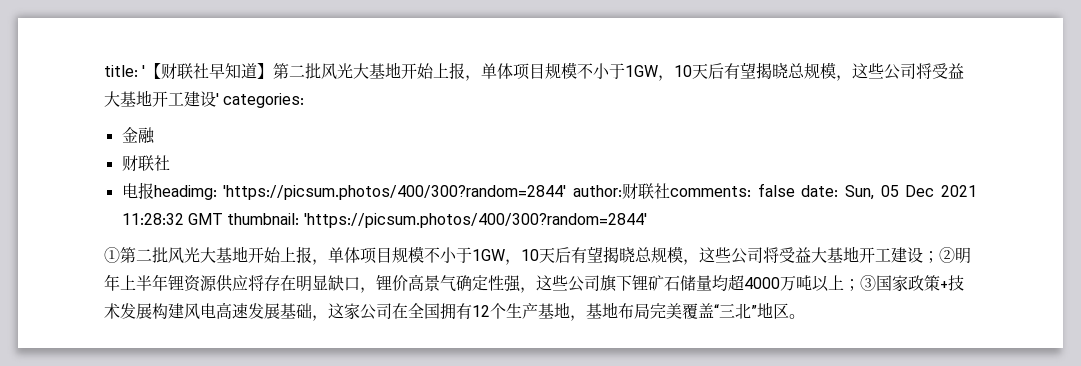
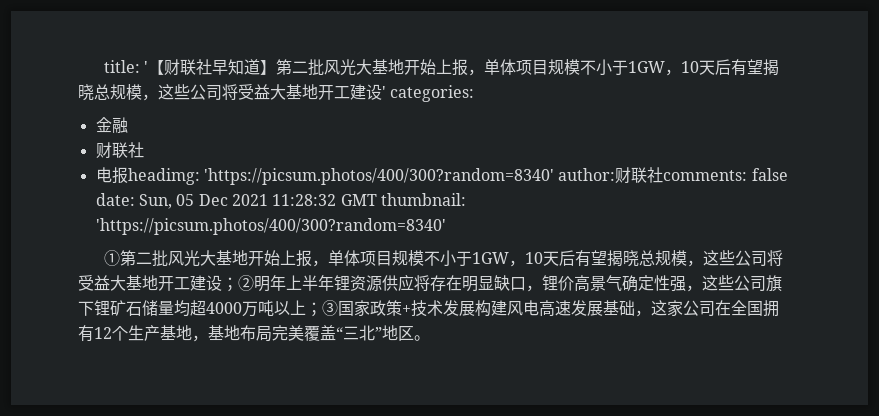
[223,185,567,200] 'https://picsum.photos/400/300?random=2844' -> [203,168,554,185] 'https://picsum.photos/400/300?random=8340'
[303,213,647,228] 'https://picsum.photos/400/300?random=2844' -> [95,218,446,235] 'https://picsum.photos/400/300?random=8340'

